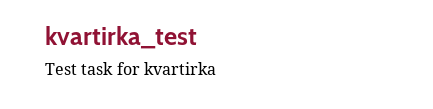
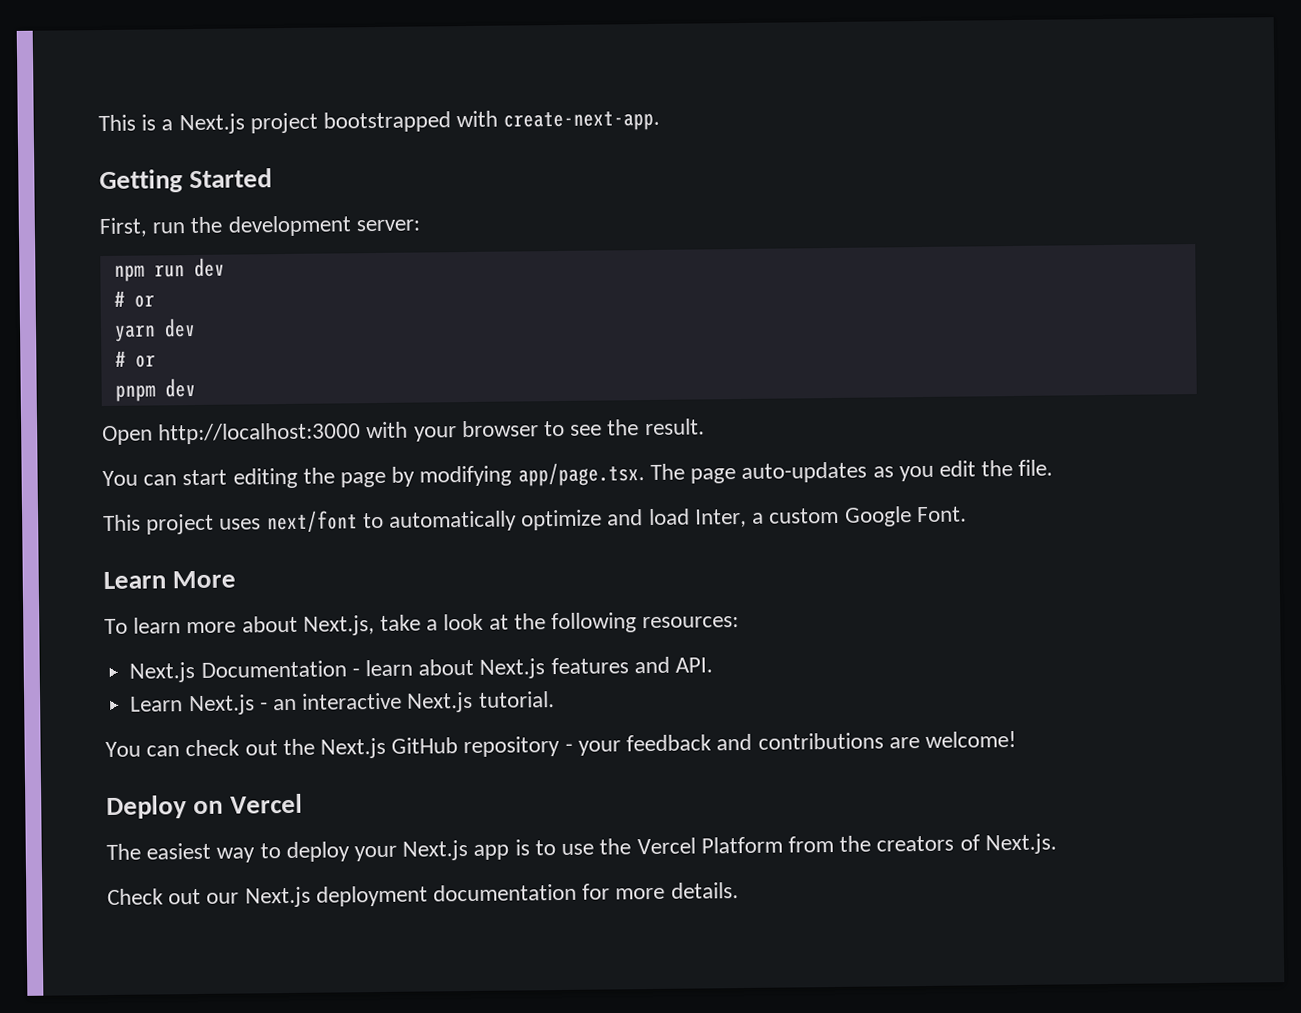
[45,26,197,49] [45,62,216,75] kvartirka_test // Test task for kvartirka -> [98,110,661,135] [99,168,273,194] [99,215,420,238] [113,257,225,282] [113,290,155,308] [113,317,196,342] [114,350,156,368] [114,377,196,402] [102,418,705,446] [102,459,1054,489] [103,506,967,535] [103,570,237,590] [104,612,740,636] [129,656,713,683] [130,691,555,716] [105,731,1016,759] [106,793,303,820] [106,833,1057,863] [107,882,739,908] This is a Next.js project bootstrapped with create-next-app. // Getting Started // First, run the development server: // npm run dev // # or // yarn dev // # or // pnpm dev // Open http://localhost:3000 with your browser to see the result. // You can start editing the page by modifying app/page.tsx. The page auto-updates as you edit the file. // This project uses next/font to automatically optimize and load Inter, a custom Google Font. // Learn More // To learn more about Next.js, take a look at the following resources: // Next.js Documentation - learn about Next.js features and API. // Learn Next.js - an interactive Next.js tutorial. // You can check out the Next.js GitHub repository - your feedback and contributions are welcome! // Deploy on Vercel // The easiest way to deploy your Next.js app is to use the Vercel Platform from the creators of Next.js. // Check out our Next.js deployment documentation for more details.

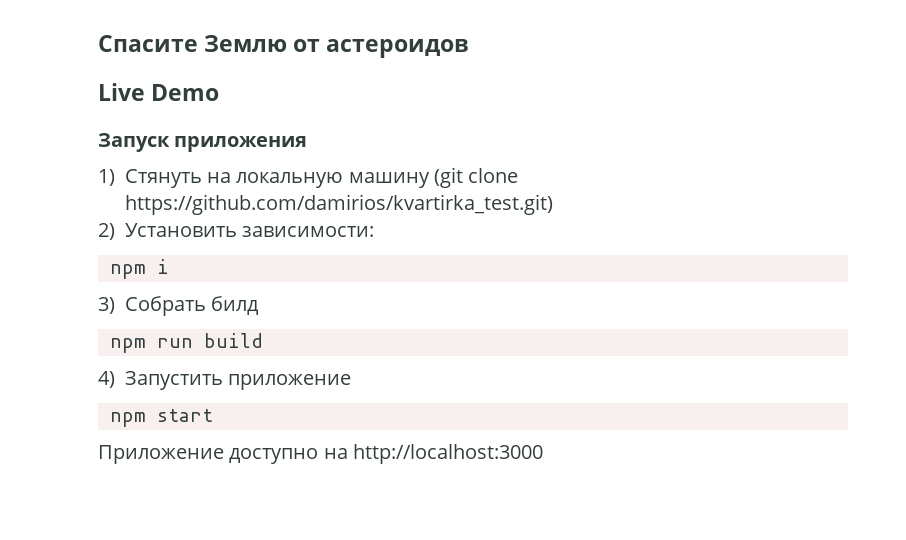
[98,110,661,135] [99,168,273,194] [99,215,420,238] [113,257,225,282] [113,290,155,308] [113,317,196,342] [114,350,156,368] [114,377,196,402] [102,418,705,446] [102,459,1054,489] [103,506,967,535] [103,570,237,590] [104,612,740,636] [129,656,713,683] [130,691,555,716] [105,731,1016,759] [106,793,303,820] [106,833,1057,863] [107,882,739,908] This is a Next.js project bootstrapped with create-next-app. // Getting Started // First, run the development server: // npm run dev // # or // yarn dev // # or // pnpm dev // Open http://localhost:3000 with your browser to see the result. // You can start editing the page by modifying app/page.tsx. The page auto-updates as you edit the file. // This project uses next/font to automatically optimize and load Inter, a custom Google Font. // Learn More // To learn more about Next.js, take a look at the following resources: // Next.js Documentation - learn about Next.js features and API. // Learn Next.js - an interactive Next.js tutorial. // You can check out the Next.js GitHub repository - your feedback and contributions are welcome! // Deploy on Vercel // The easiest way to deploy your Next.js app is to use the Vercel Platform from the creators of Next.js. // Check out our Next.js deployment documentation for more details. -> [98,35,470,58] [98,83,220,101] [98,133,308,152] [98,167,519,188] [124,194,553,215] [98,223,375,240] [109,259,169,279] [98,296,260,316] [109,333,263,353] [98,371,352,390] [109,409,213,427] [98,444,543,464] Спасите Землю от астероидов // Live Demo // Запуск приложения // 1) Стянуть на локальную машину (git clone https://github.com/damirios/kvartirka_test.git) // 2) Установить зависимости: // npm i // 3) Собрать билд // npm run build // 4) Запустить приложение // npm start // Приложение доступно на http://localhost:3000

